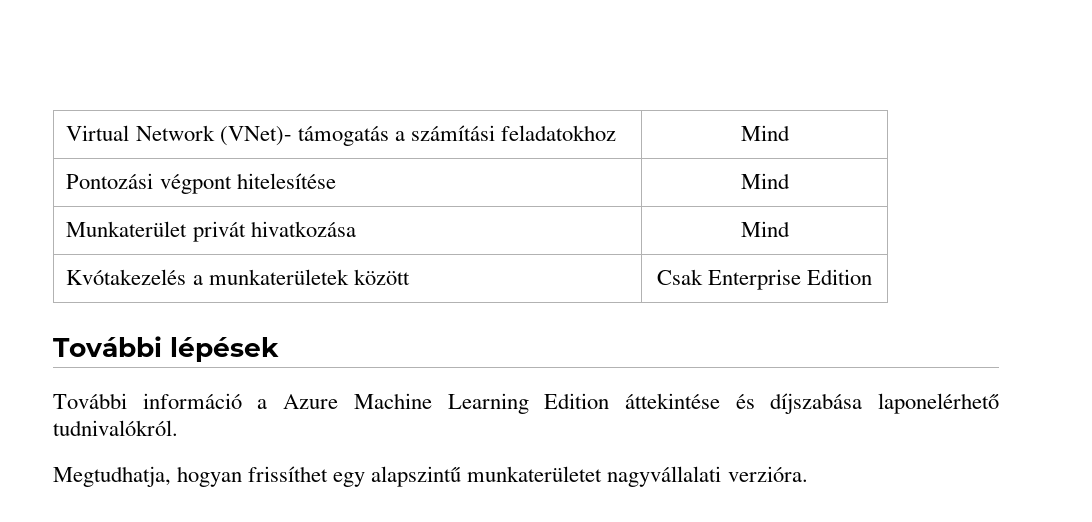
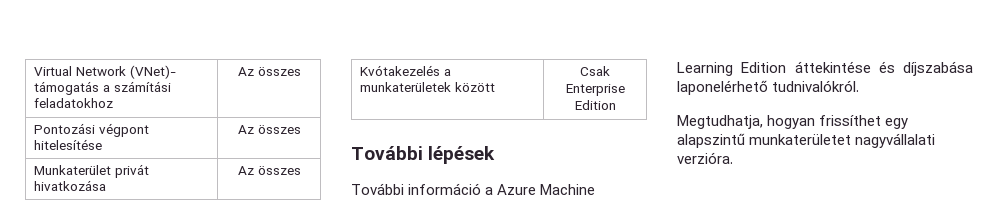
[740,125,790,141] Mind -> [237,67,301,76] Az összes
[740,173,790,189] Mind -> [237,125,301,134] Az összes
[740,221,790,237] Mind -> [237,166,301,175] Az összes

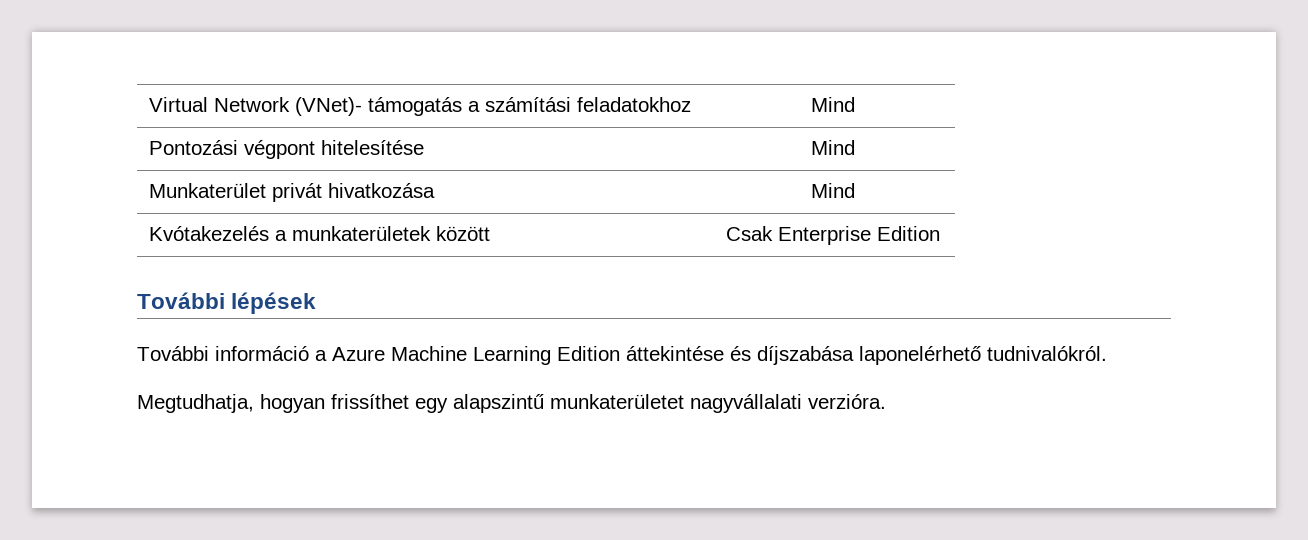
[237,67,301,76] Az összes -> [811,97,855,112] Mind
[237,125,301,134] Az összes -> [811,140,855,155] Mind
[237,166,301,175] Az összes -> [811,183,855,198] Mind

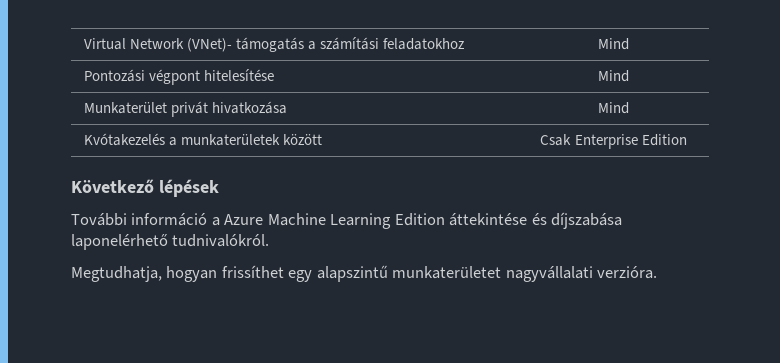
[137,292,225,309] További -> [71,179,154,193] Következő

